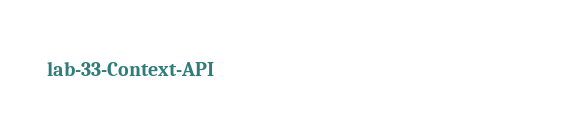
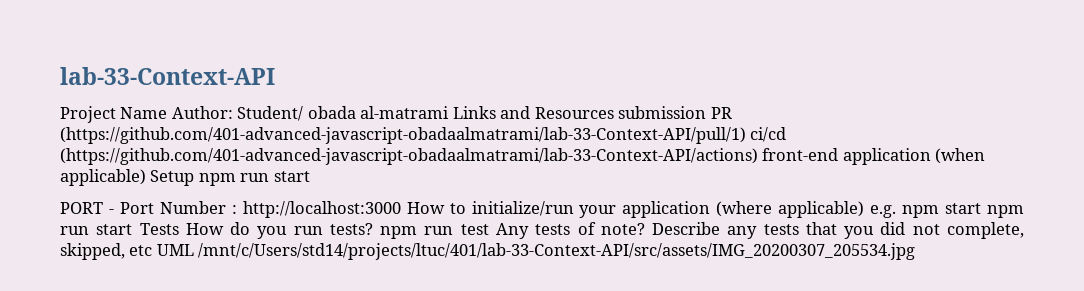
(214, 68) none -> [60,106,732,123] [60,127,787,144] [60,148,986,165] [60,169,310,186] [60,201,1024,218] [60,222,1024,239] [60,243,916,260] // Project Name Author: Student/ obada al-matrami Links and Resources submission PR (https://github.com/401-advanced-javascript-obadaalmatrami/lab-33-Context-API/pull/1) ci/cd (https://github.com/401-advanced-javascript-obadaalmatrami/lab-33-Context-API/actions) front-end application (when applicable) Setup npm run start // PORT - Port Number : http://localhost:3000 How to initialize/run your application (where applicable) e.g. npm start npm run start Tests How do you run tests? npm run test Any tests of note? Describe any tests that you did not complete, skipped, etc UML /mnt/c/Users/std14/projects/ltuc/401/lab-33-Context-API/src/assets/IMG_20200307_205534.jpg

